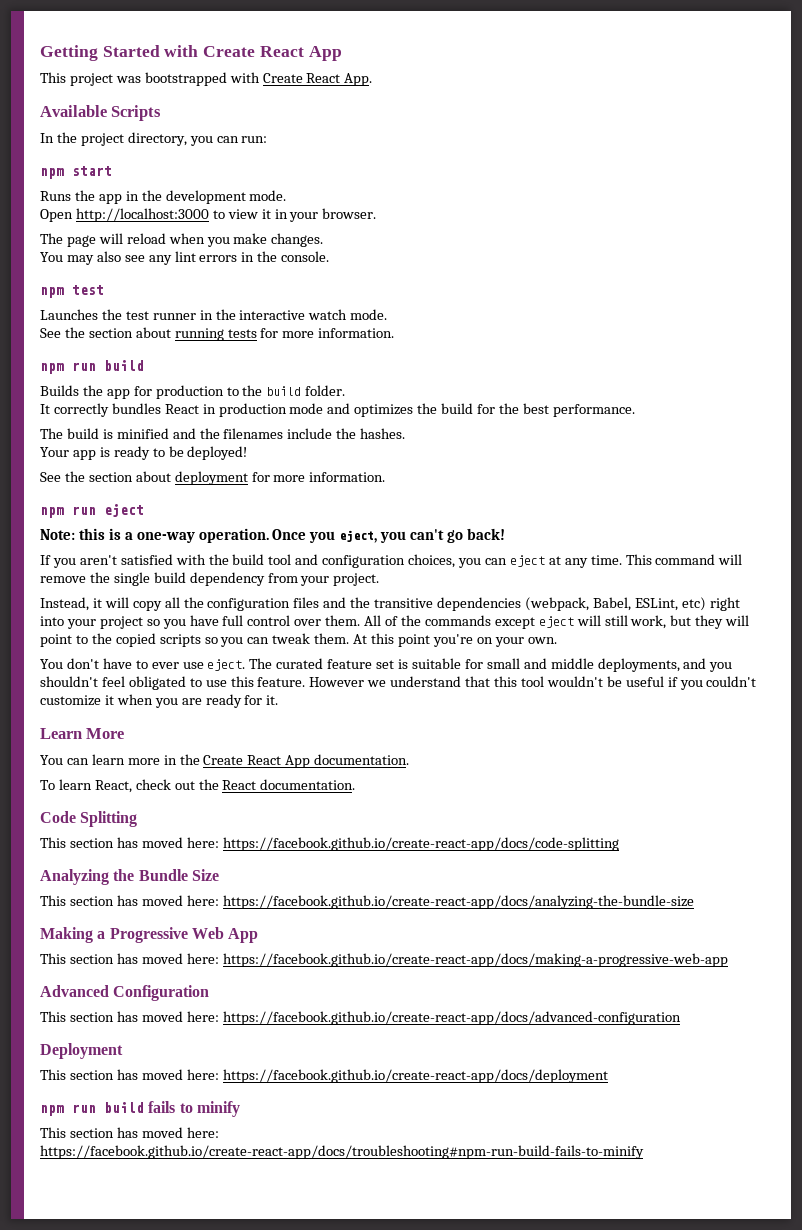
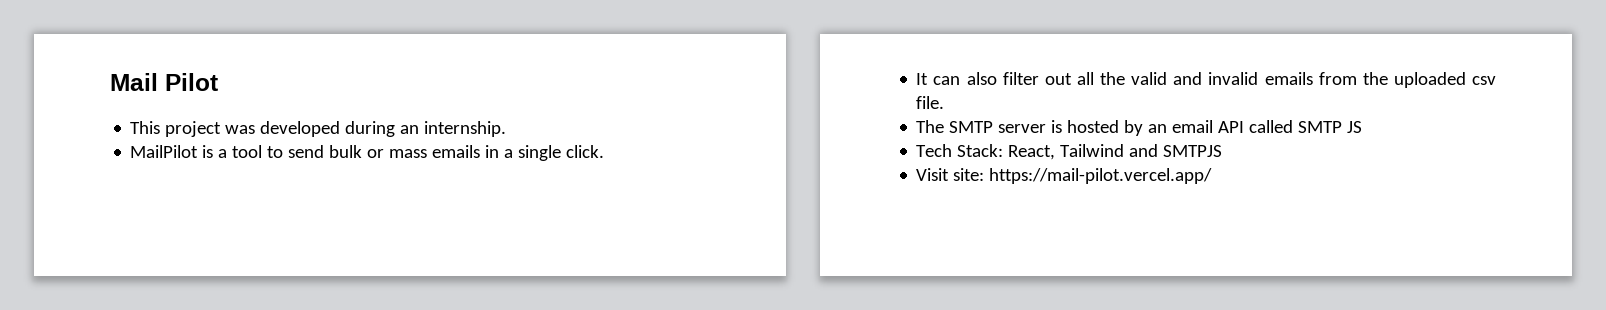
[40,45,342,61] [40,72,373,86] [40,105,162,121] [40,132,268,146] [40,166,112,179] [40,190,287,204] [40,208,377,222] [40,233,324,247] [40,251,330,265] [40,285,104,298] [40,309,388,320] [40,327,395,341] [40,360,144,374] [40,385,346,399] [40,403,635,417] [40,428,406,439] [40,446,248,460] [40,471,386,485] [40,504,144,518] [40,528,505,543] [40,554,743,568] [40,572,380,586] [40,597,740,611] [40,615,750,629] [40,633,557,647] [40,658,733,672] [40,676,757,690] [40,694,279,708] [40,728,125,739] [40,754,410,768] [40,779,356,793] [40,811,138,827] [40,837,619,851] [40,869,219,885] [40,895,694,909] [40,927,259,943] [40,953,728,967] [40,985,210,1001] [40,1011,681,1025] [40,1043,123,1059] [40,1069,608,1083] [40,1101,240,1117] [40,1127,219,1138] [40,1145,644,1159] Getting Started with Create React App // This project was bootstrapped with Create React App. // Available Scripts // In the project directory, you can run: // npm start // Runs the app in the development mode. // Open http://localhost:3000 to view it in your browser. // The page will reload when you make changes. // You may also see any lint errors in the console. // npm test // Launches the test runner in the interactive watch mode. // See the section about running tests for more information. // npm run build // Builds the app for production to the build folder. // It correctly bundles React in production mode and optimizes the build for the best performance. // The build is minified and the filenames include the hashes. // Your app is ready to be deployed! // See the section about deployment for more information. // npm run eject // Note: this is a one-way operation. Once you eject, you can't go back! // If you aren't satisfied with the build tool and configuration choices, you can eject at any time. This command will remove the single build dependency from your project. // Instead, it will copy all the configuration files and the transitive dependencies (webpack, Babel, ESLint, etc) right into your project so you have full control over them. All of the commands except eject will still work, but they will point to the copied scripts so you can tweak them. At this point you're on your own. // You don't have to ever use eject. The curated feature set is suitable for small and middle deployments, and you shouldn't feel obligated to use this feature. However we understand that this tool wouldn't be useful if you couldn't customize it when you are ready for it. // Learn More // You can learn more in the Create React App documentation. // To learn React, check out the React documentation. // Code Splitting // This section has moved here: https://facebook.github.io/create-react-app/docs/code-splitting // Analyzing the Bundle Size // This section has moved here: https://facebook.github.io/create-react-app/docs/analyzing-the-bundle-size // Making a Progressive Web App // This section has moved here: https://facebook.github.io/create-react-app/docs/making-a-progressive-web-app // Advanced Configuration // This section has moved here: https://facebook.github.io/create-react-app/docs/advanced-configuration // Deployment // This section has moved here: https://facebook.github.io/create-react-app/docs/deployment // npm run build fails to minify // This section has moved here: https://facebook.github.io/create-react-app/docs/troubleshooting#npm-run-build-fails-to-minify -> [110,73,218,91] [130,121,507,137] [130,145,605,161] [916,72,1496,88] [916,96,945,109] [916,120,1363,136] [916,144,1223,160] [916,168,1213,184] Mail Pilot // This project was developed during an internship. // MailPilot is a tool to send bulk or mass emails in a single click. // It can also filter out all the valid and invalid emails from the uploaded csv file. // The SMTP server is hosted by an email API called SMTP JS // Tech Stack: React, Tailwind and SMTPJS // Visit site: https://mail-pilot.vercel.app/

